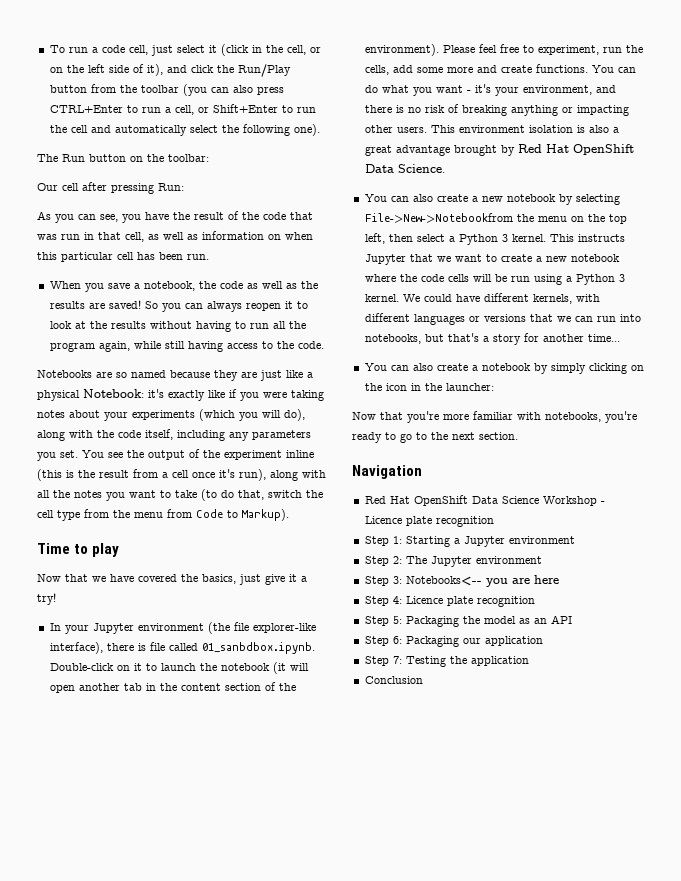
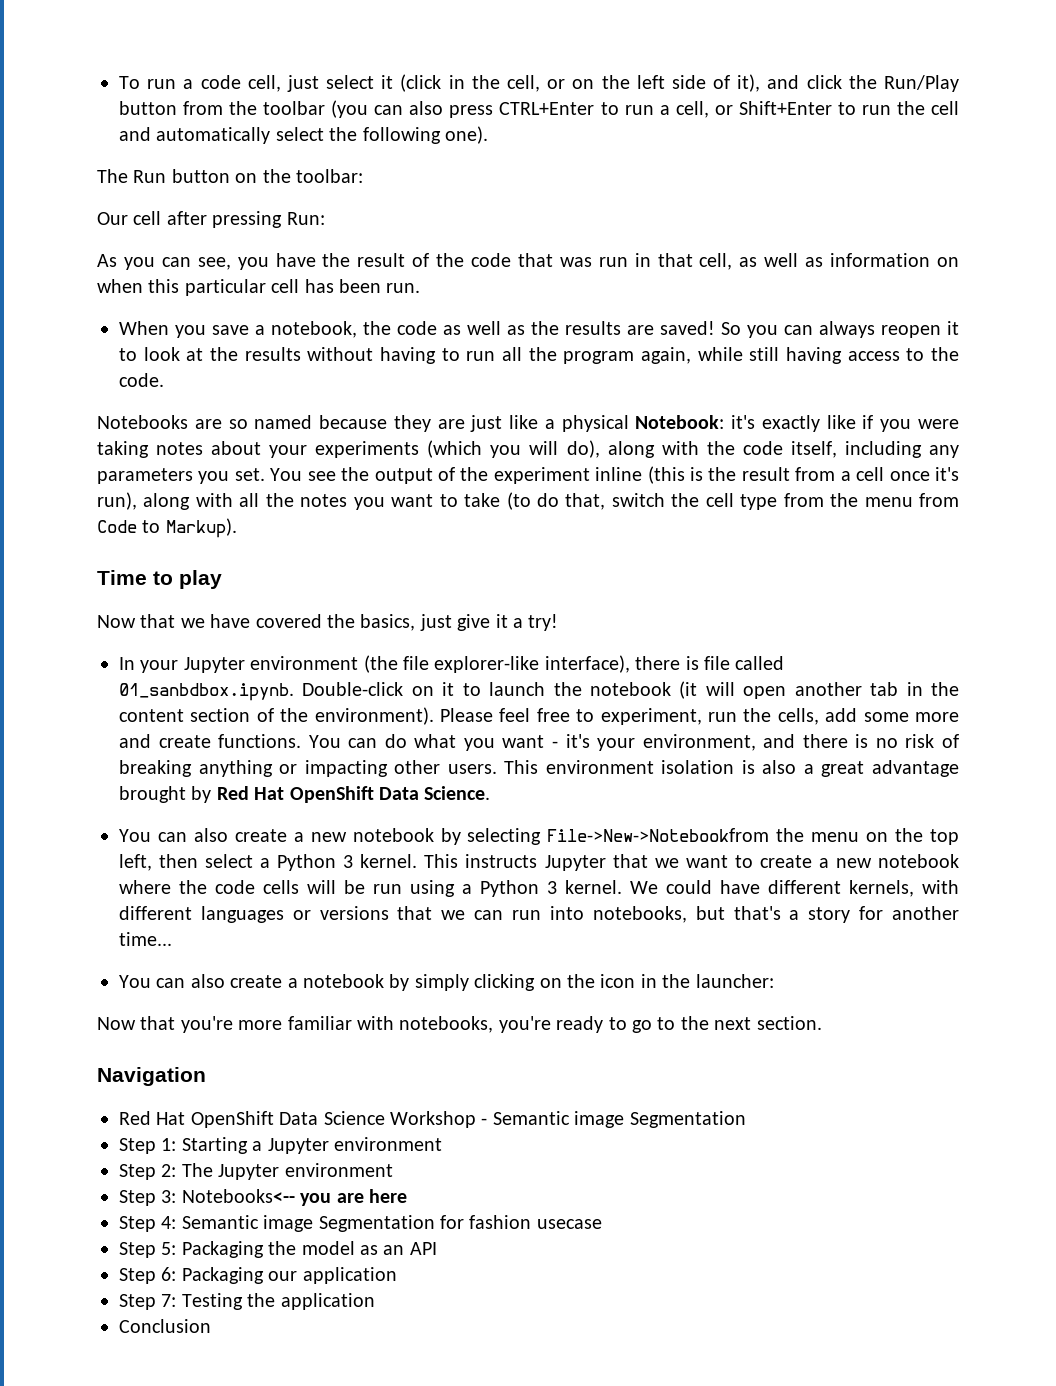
[364,516,494,527] Licence plate recognition -> [492,1111,746,1128] Semantic image Segmentation
[405,596,535,607] Licence plate recognition -> [181,1215,602,1232] Semantic image Segmentation for fashion usecase

